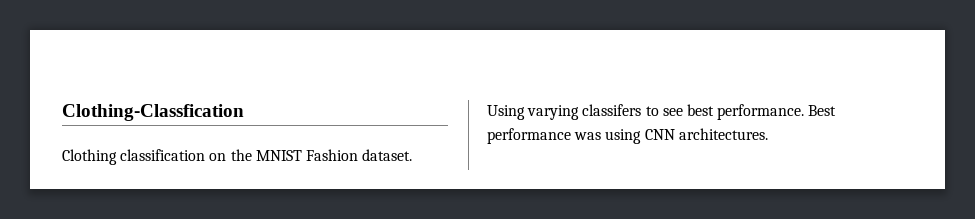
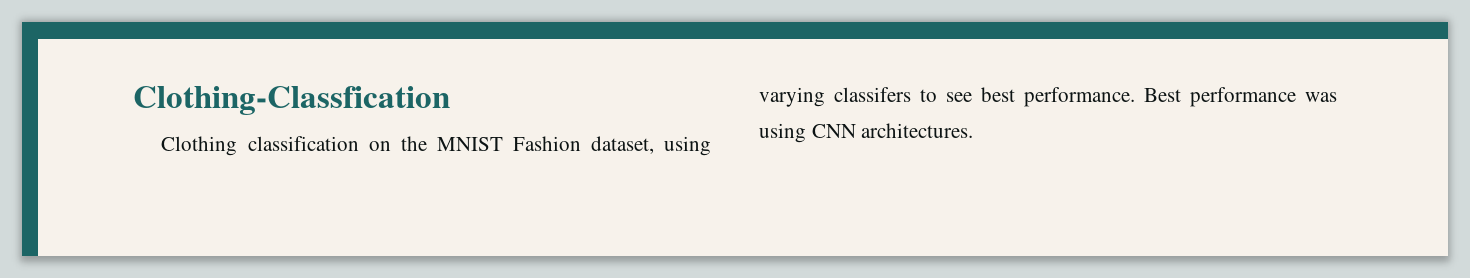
[362,149,413,161] [487,105,525,120] dataset. Using -> [590,136,711,156] dataset, using

